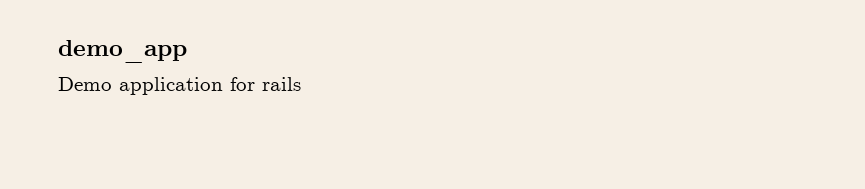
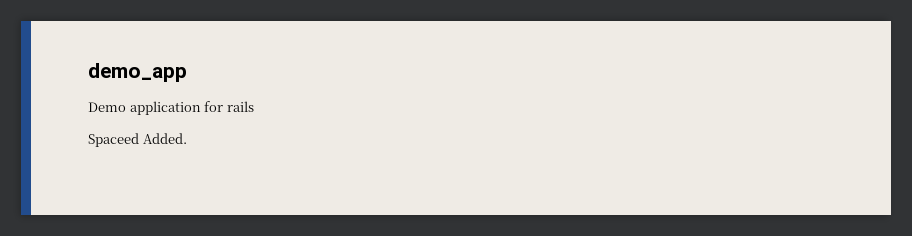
(301, 84) none -> [88,133,187,147] // Spaceed Added.

